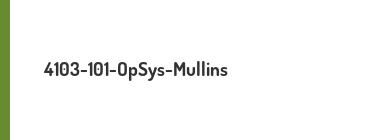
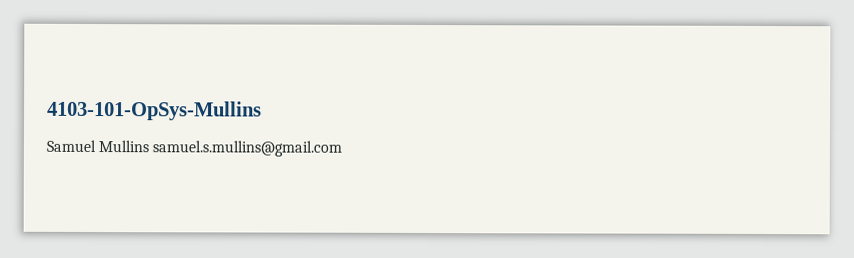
(228, 71) none -> [46,139,343,157] // Samuel Mullins samuel.s.mullins@gmail.com

